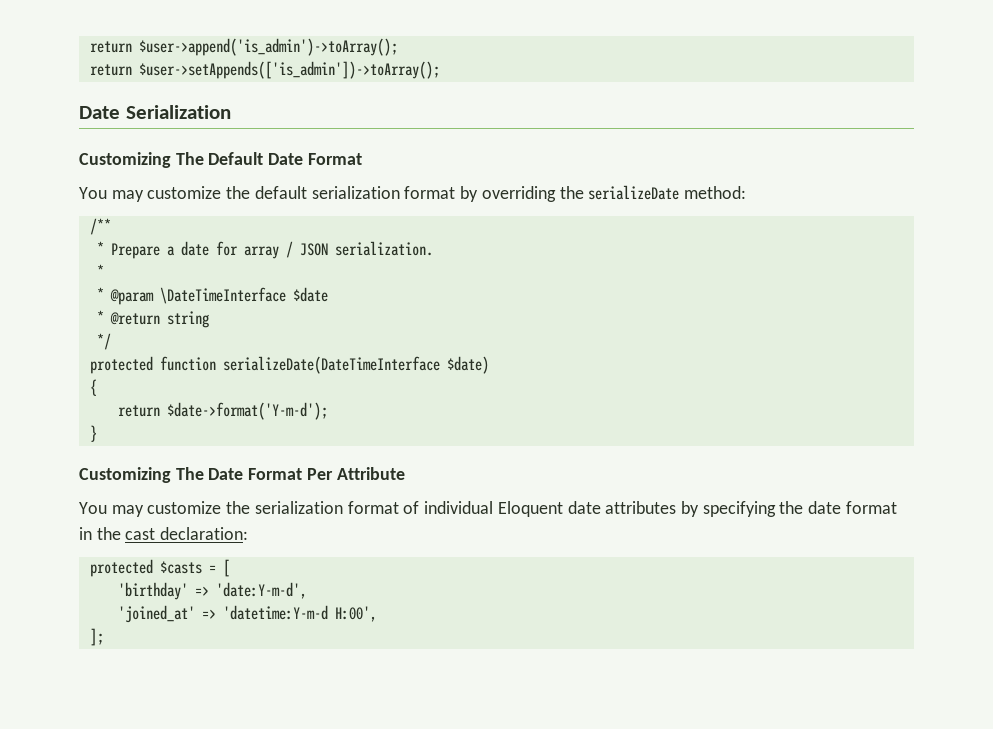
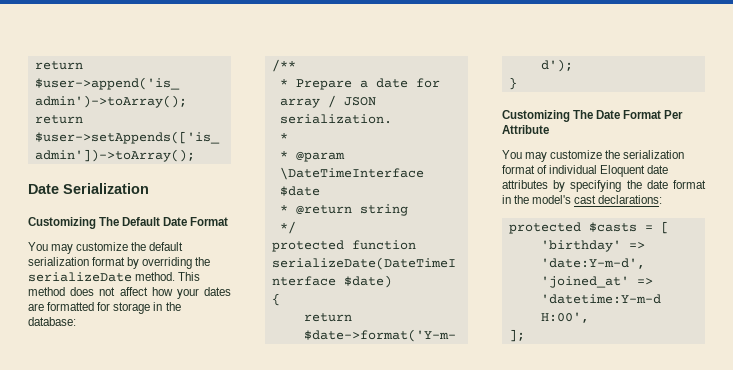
[683,186,746,199] method: -> [135,272,201,281] [28,287,231,299] [28,302,181,314] [28,317,76,326] method. This method does not affect how your dates are formatted for storage in the database:
[125,527,249,540] cast declaration: -> [532,195,663,204] model's cast declarations:

